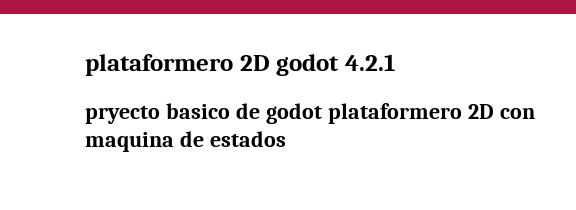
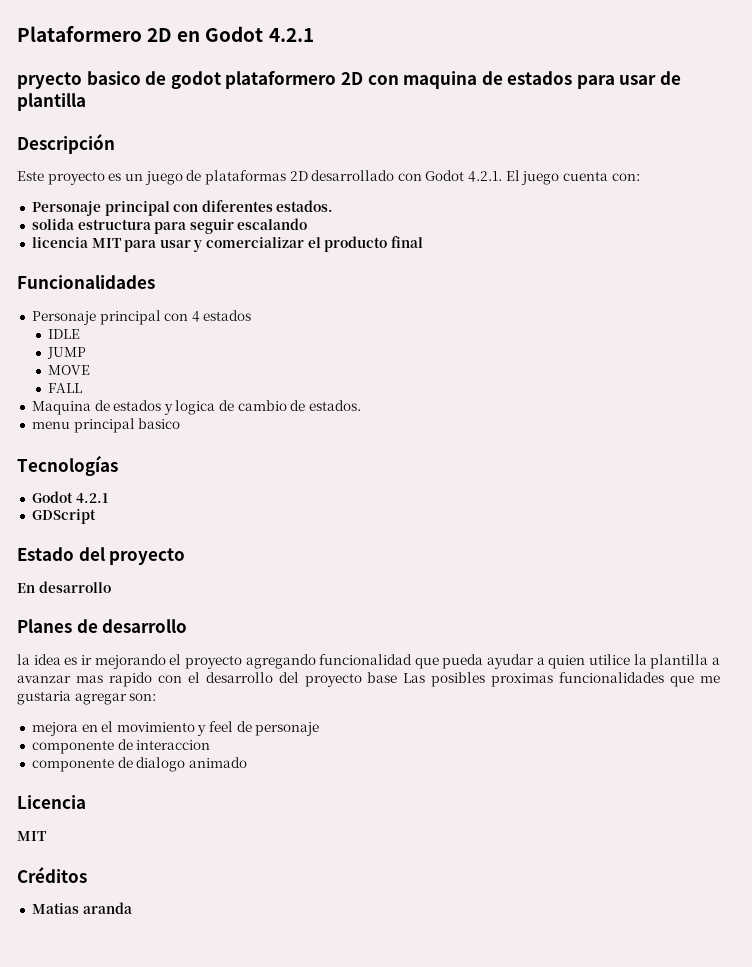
[85,54,340,76] plataformero 2D godot -> [17,26,264,42] Plataformero 2D en Godot
(286, 139) none -> [576,71,682,89] [17,93,86,111] [17,134,115,154] [17,170,640,185] [31,200,334,216] [31,218,308,234] [31,236,424,252] [17,275,155,289] [31,310,252,325] [48,329,81,339] [47,347,87,359] [48,365,91,375] [48,383,83,393] [31,400,362,415] [31,418,181,433] [17,455,118,476] [31,491,108,503] [31,509,96,524] [17,547,186,565] [17,581,111,593] [17,619,188,633] [17,654,720,669] [17,672,721,687] [17,691,157,705] [31,721,320,736] [31,739,211,754] [31,757,247,772] [17,795,86,809] [17,831,47,841] [17,867,87,883] [31,902,132,914] para usar de plantilla // Descripción // Este proyecto es un juego de plataformas 2D desarrollado con Godot 4.2.1. El juego cuenta con: // Personaje principal con diferentes estados. // solida estructura para seguir escalando // licencia MIT para usar y comercializar el producto final // Funcionalidades // Personaje principal con 4 estados // IDLE // JUMP // MOVE // FALL // Maquina de estados y logica de cambio de estados. // menu principal basico // Tecnologías // Godot 4.2.1 // GDScript // Estado del proyecto // En desarrollo // Planes de desarrollo // la idea es ir mejorando el proyecto agregando funcionalidad que pueda ayudar a quien utilice la plantilla a avanzar mas rapido con el desarrollo del proyecto base Las posibles proximas funcionalidades que me gustaria agregar son: // mejora en el movimiento y feel de personaje // componente de interaccion // componente de dialogo animado // Licencia // MIT // Créditos // Matias aranda

